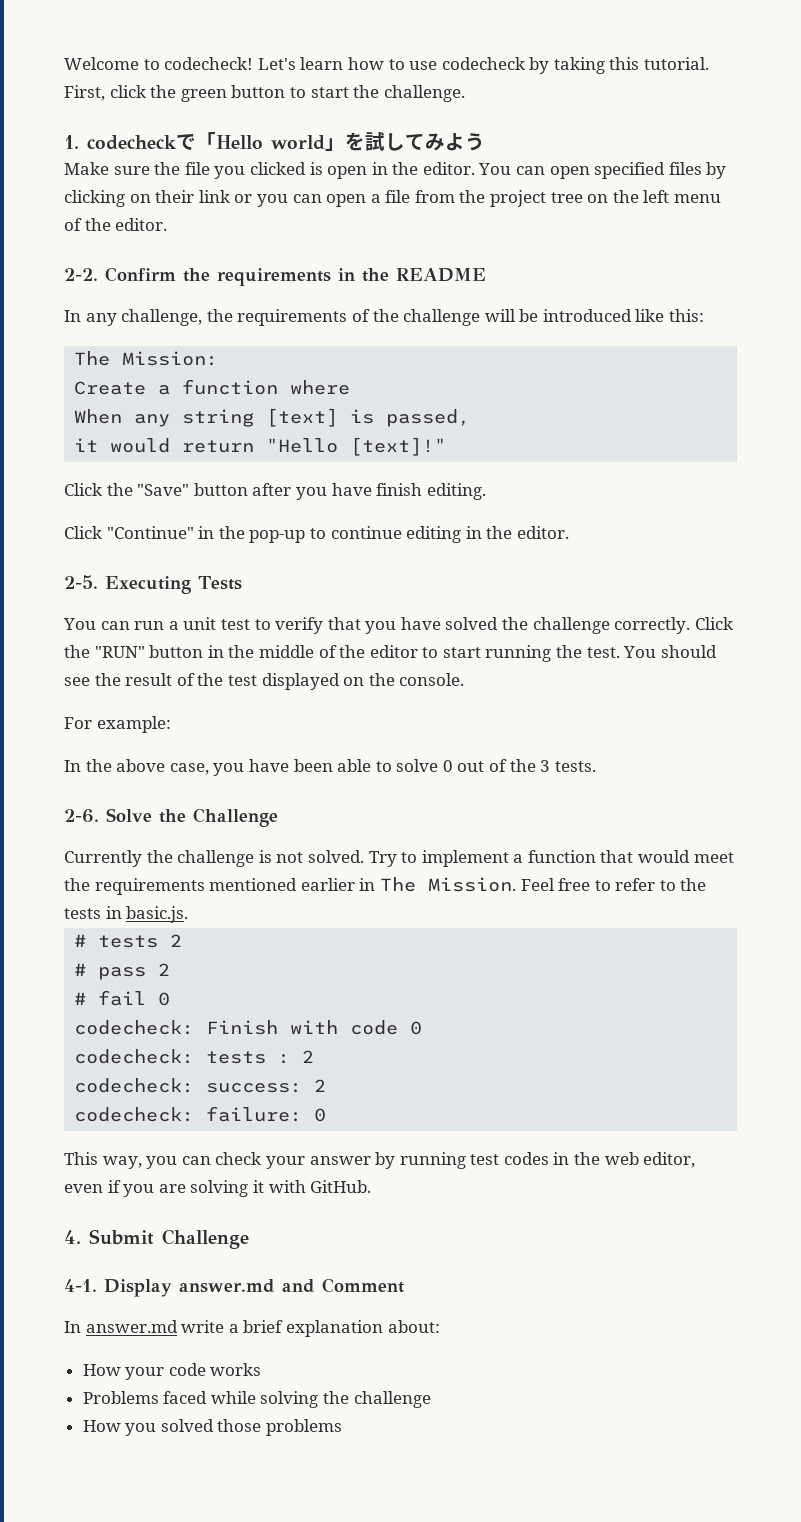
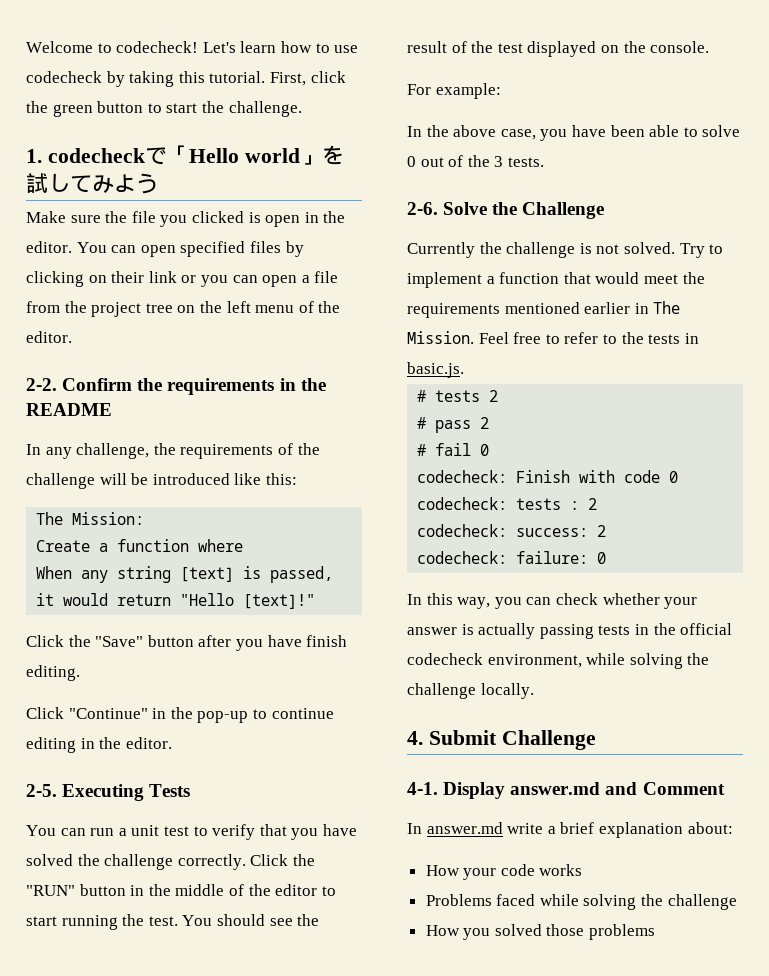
[64,1152,98,1165] This -> [407,593,453,605] In this
(262, 1158) none -> [602,593,660,605] whether
[375,1152,696,1169] [64,1180,372,1197] by running test codes in the web editor, even if you are solving it with GitHub. -> [461,623,733,639] [407,653,710,669] [407,683,534,699] is actually passing tests in the official codecheck environment, while solving the challenge locally.

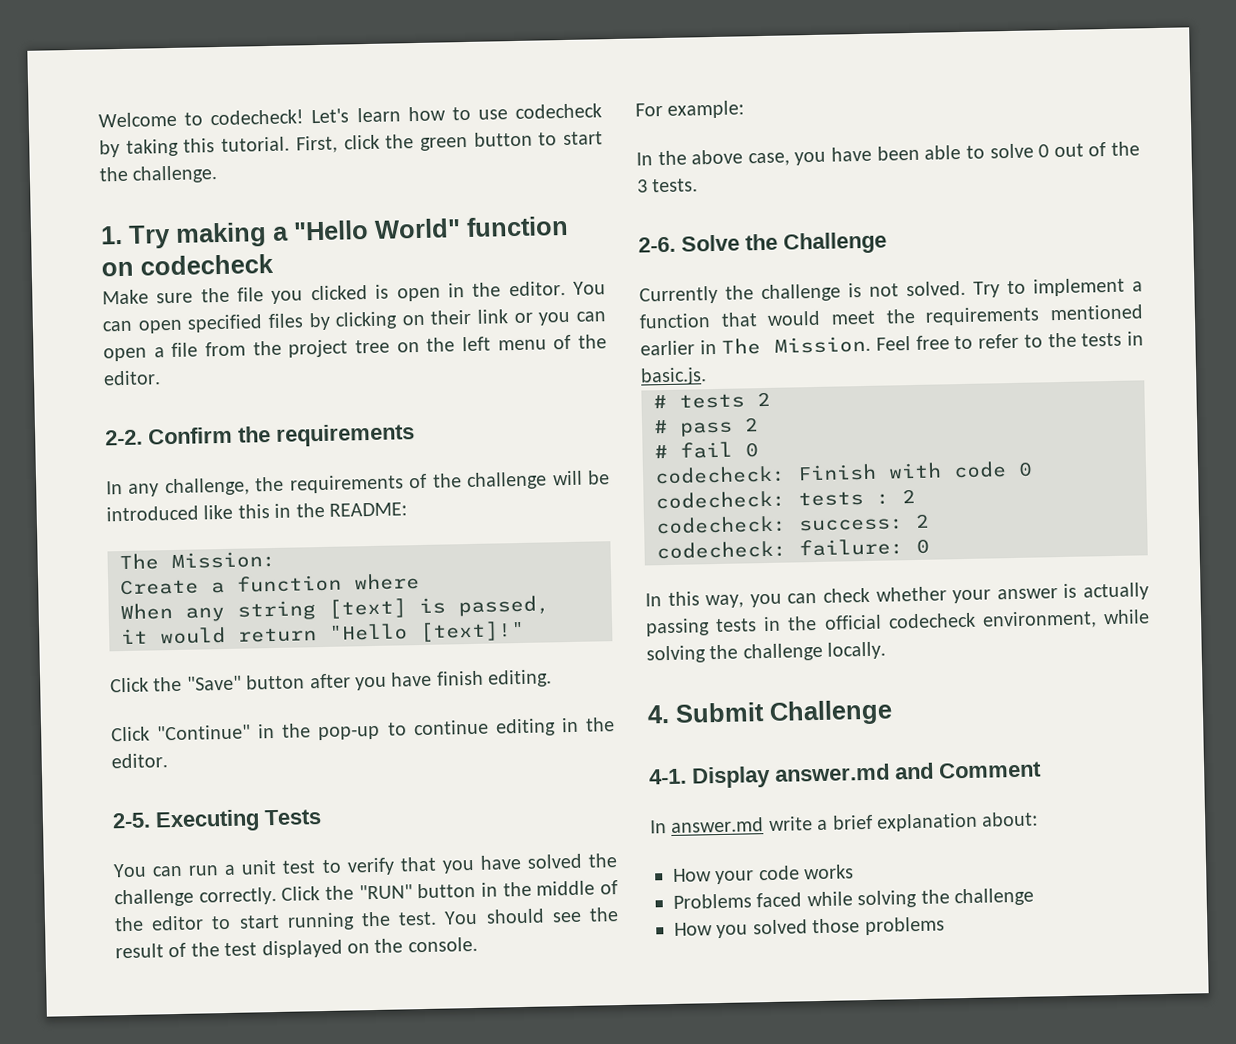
[47,145,344,165] [26,173,158,194] codecheckで「Hello world」を試してみよう -> [128,215,569,249] [101,253,274,277] Try making a "Hello World" function on codecheck
[279,378,326,391] [26,403,112,416] in the README -> (415, 435) none
[265,473,297,485] this: -> [237,502,407,519] this in the README:

